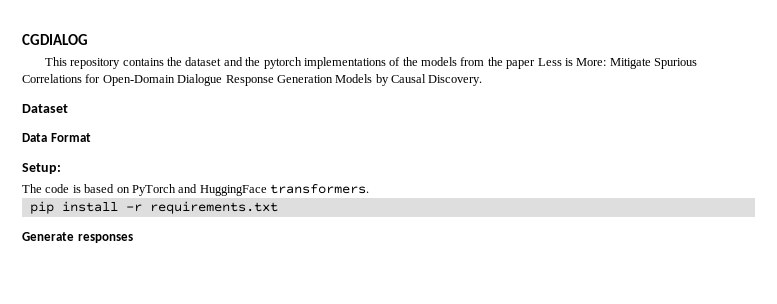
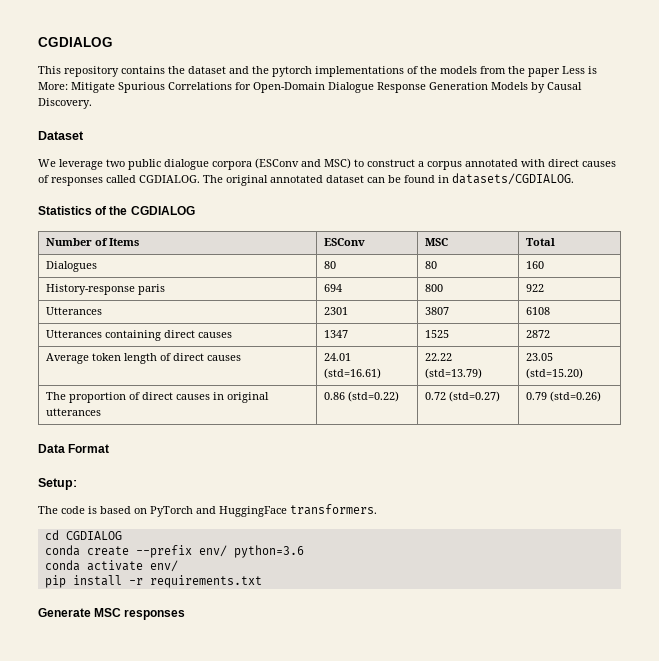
(68, 108) none -> [38,158,616,170] [38,173,574,186] [38,206,195,215] [46,238,140,246] [324,238,366,246] [425,238,449,246] [526,238,556,246] [46,261,98,272] [324,261,337,269] [425,261,438,269] [526,261,545,269] [46,284,166,295] [324,284,343,292] [425,284,444,292] [526,284,545,292] [46,307,103,315] [324,307,349,315] [425,307,450,315] [526,307,551,315] [46,330,233,341] [324,330,349,338] [425,330,450,338] [526,330,551,338] [46,353,242,364] [324,353,352,361] [324,368,382,379] [425,353,453,361] [425,368,483,379] [526,353,554,361] [526,368,584,379] [46,392,270,403] [46,408,102,416] [324,391,400,402] [425,391,501,402] [526,391,602,402] // We leverage two public dialogue corpora (ESConv and MSC) to construct a corpus annotated with direct causes of responses called CGDIALOG. The original annotated dataset can be found in datasets/CGDIALOG. // Statistics of the CGDIALOG // Number of Items | ESConv | MSC | Total // Dialogues | 80 | 80 | 160 // History-response paris | 694 | 800 | 922 // Utterances | 2301 | 3807 | 6108 // Utterances containing direct causes | 1347 | 1525 | 2872 // Average token length of direct causes | 24.01 (std=16.61) | 22.22 (std=13.79) | 23.05 (std=15.20) // The proportion of direct causes in original utterances | 0.86 (std=0.22) | 0.72 (std=0.27) | 0.79 (std=0.26)
(369, 189) none -> [44,530,122,540] [44,545,304,558] [44,560,178,572] // cd CGDIALOG // conda create --prefix env/ python=3.6 // conda activate env/
(74, 236) none -> [94,608,122,617] MSC

